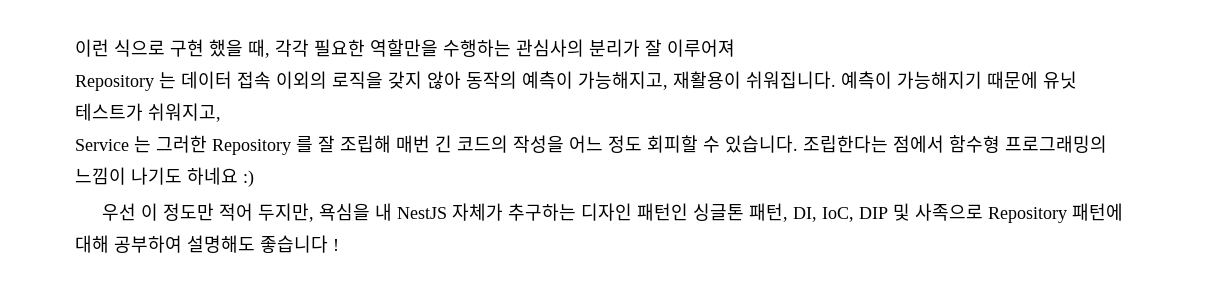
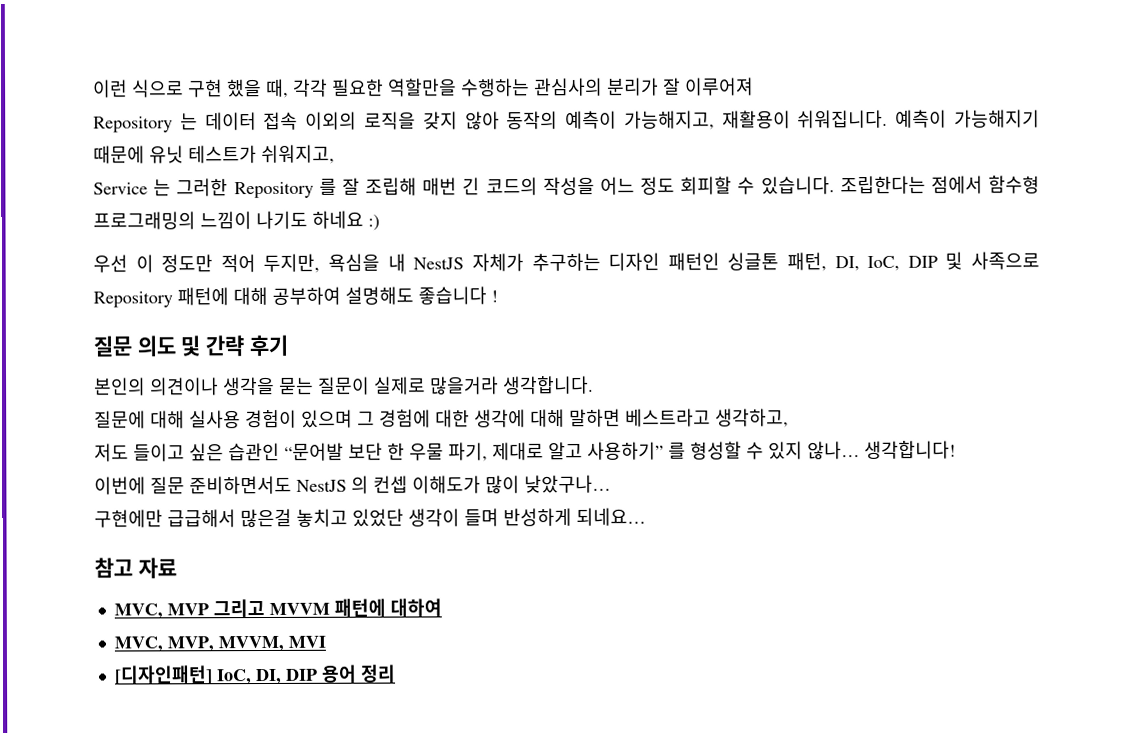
(339, 245) none -> [93,334,288,357] [94,375,594,396] [94,408,789,429] [94,440,956,462] [94,474,611,495] [94,507,646,528] [94,557,177,579] [113,598,442,620] [113,635,326,653] [113,664,396,686] // 질문 의도 및 간략 후기 // 본인의 의견이나 생각을 묻는 질문이 실제로 많을거라 생각합니다. // 질문에 대해 실사용 경험이 있으며 그 경험에 대한 생각에 대해 말하면 베스트라고 생각하고, // 저도 들이고 싶은 습관인 “문어발 보단 한 우물 파기, 제대로 알고 사용하기” 를 형성할 수 있지 않나… 생각합니다! // 이번에 질문 준비하면서도 NestJS 의 컨셉 이해도가 많이 낮았구나… // 구현에만 급급해서 많은걸 놓치고 있었단 생각이 들며 반성하게 되네요… // 참고 자료 // MVC, MVP 그리고 MVVM 패턴에 대하여 // MVC, MVP, MVVM, MVI // [디자인패턴] IoC, DI, DIP 용어 정리

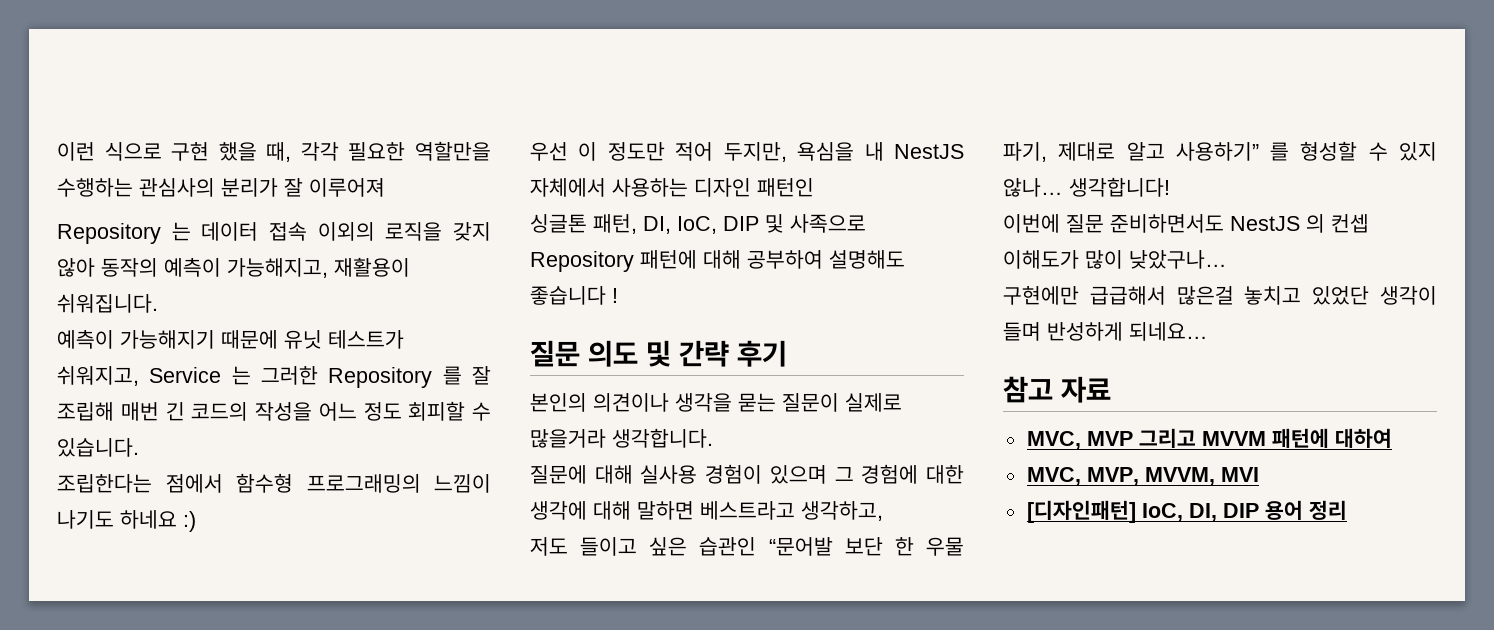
(889, 119) none -> (158, 303) //
(335, 154) // -> (139, 376) none
(835, 185) none -> (139, 447) //
[471,252,601,272] 자체가 추구하는 -> [530,178,688,197] 자체에서 사용하는
(720, 261) none -> (814, 187) //

